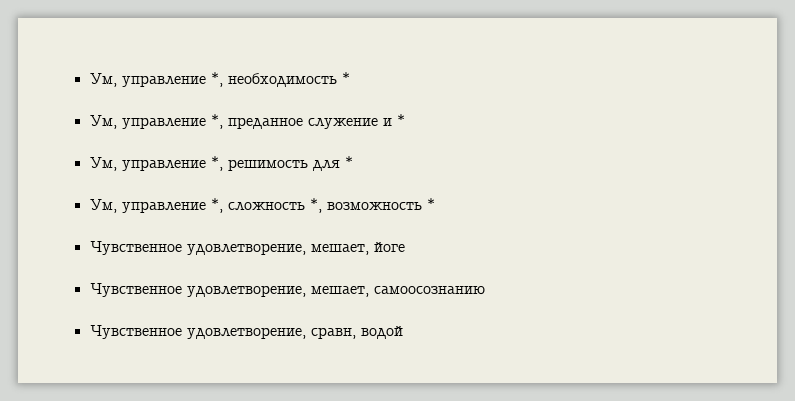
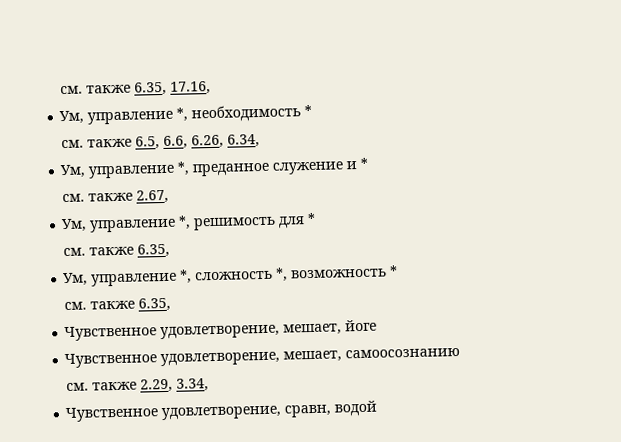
(89, 80) none -> [59,81,211,96] см. также 6.35, 17.16, //
(350, 78) none -> [60,134,260,150] // см. также 6.5, 6.6, 6.26, 6.34,
(405, 120) none -> [61,189,169,204] // см. также 2.67,
(353, 162) none -> [62,243,170,258] // см. также 6.35,
(435, 204) none -> [63,297,171,312] // см. также 6.35,
(485, 290) none -> [65,378,209,393] // см. также 2.29, 3.34,

